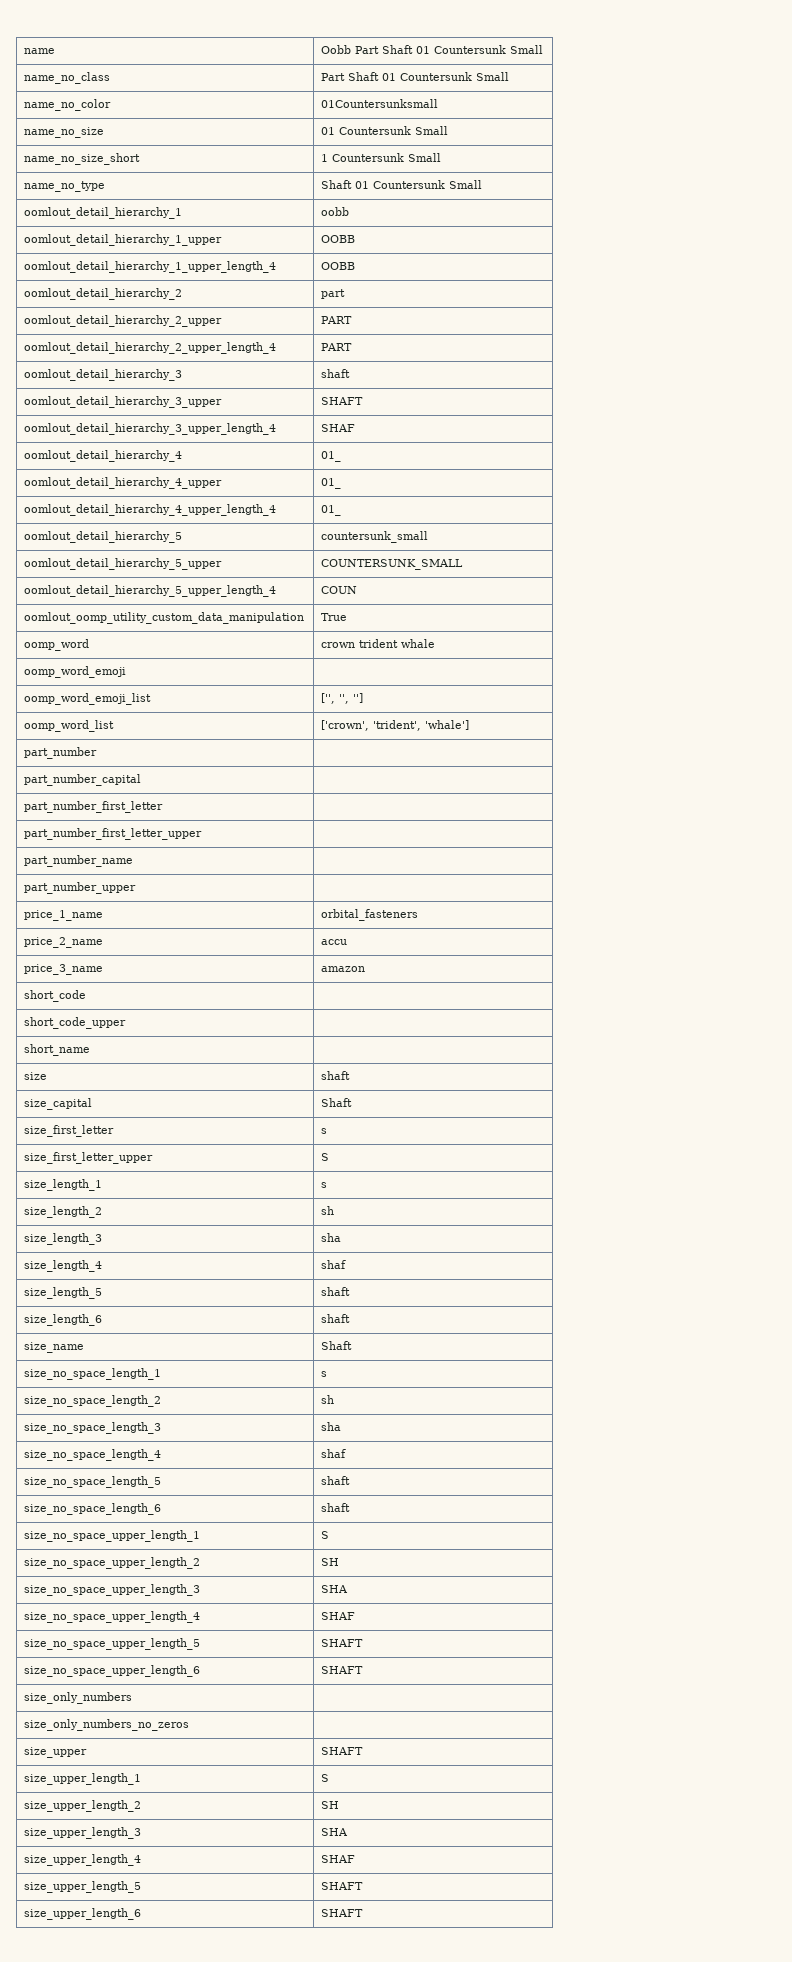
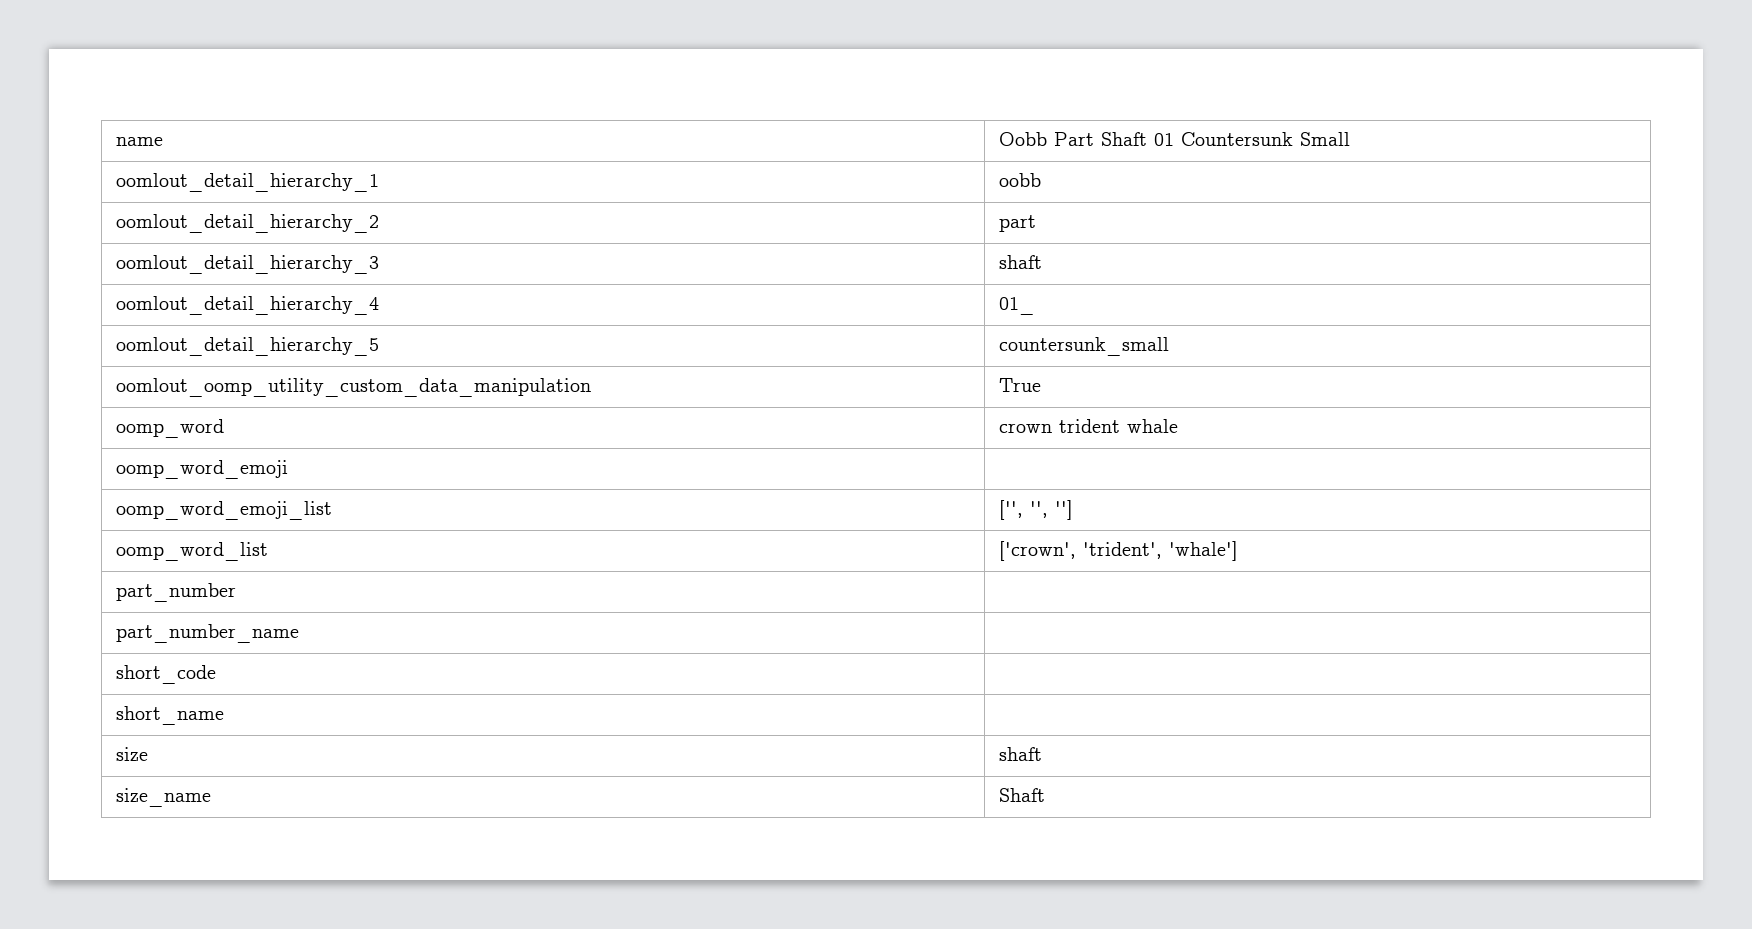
[24,72,111,84] [321,72,510,81] [24,99,112,111] [321,99,439,108] [24,127,105,138] [321,126,449,135] [24,153,141,165] [321,153,442,162] [24,181,106,192] [321,180,483,189] [24,207,183,219] [321,207,350,216] [24,234,223,246] [321,235,356,243] [24,261,277,273] [321,262,356,270] [24,288,183,300] [321,289,346,299] [24,315,223,327] [321,316,353,324] [24,342,277,354] [321,343,353,351] [24,369,183,381] [321,369,351,378] [24,396,223,408] [321,397,364,405] [24,423,277,435] [321,424,356,432] [24,450,183,462] [321,451,342,462] [24,477,223,489] [321,478,342,489] [24,504,277,516] [321,505,342,516] [24,531,183,543] [321,531,429,543] [24,558,223,570] [321,559,464,570] [24,585,277,597] [321,586,358,594] name_no_class | Part Shaft 01 Countersunk Small // name_no_color | 01Countersunksmall // name_no_size | 01 Countersunk Small // name_no_size_short | 1 Countersunk Small // name_no_type | Shaft 01 Countersunk Small // oomlout_detail_hierarchy_1 | oobb // oomlout_detail_hierarchy_1_upper | OOBB // oomlout_detail_hierarchy_1_upper_length_4 | OOBB // oomlout_detail_hierarchy_2 | part // oomlout_detail_hierarchy_2_upper | PART // oomlout_detail_hierarchy_2_upper_length_4 | PART // oomlout_detail_hierarchy_3 | shaft // oomlout_detail_hierarchy_3_upper | SHAFT // oomlout_detail_hierarchy_3_upper_length_4 | SHAF // oomlout_detail_hierarchy_4 | 01_ // oomlout_detail_hierarchy_4_upper | 01_ // oomlout_detail_hierarchy_4_upper_length_4 | 01_ // oomlout_detail_hierarchy_5 | countersunk_small // oomlout_detail_hierarchy_5_upper | COUNTERSUNK_SMALL // oomlout_detail_hierarchy_5_upper_length_4 | COUN -> [116,173,380,192] [999,173,1042,187] [116,214,380,233] [999,215,1037,232] [116,255,380,274] [999,255,1043,269] [116,296,380,315] [999,297,1036,315] [116,337,380,356] [999,337,1170,356] oomlout_detail_hierarchy_1 | oobb // oomlout_detail_hierarchy_2 | part // oomlout_detail_hierarchy_3 | shaft // oomlout_detail_hierarchy_4 | 01_ // oomlout_detail_hierarchy_5 | countersunk_small
[24,774,142,786] [24,801,164,813] [24,828,203,840] [24,855,134,867] [24,882,137,894] [24,910,104,921] [321,909,419,921] [24,937,104,948] [321,939,348,945] [24,964,104,975] [321,966,366,972] part_number_capital | // part_number_first_letter | // part_number_first_letter_upper | // part_number_name | // part_number_upper | // price_1_name | orbital_fasteners // price_2_name | accu // price_3_name | amazon -> [116,624,300,643] part_number_name |
[24,1017,127,1029] // short_code_upper | -> (217, 674) none
[24,1098,93,1110] [321,1098,353,1107] [24,1125,115,1137] [321,1128,328,1134] [24,1152,154,1164] [321,1153,330,1161] [24,1179,103,1191] [321,1182,328,1188] [24,1206,103,1218] [321,1206,335,1215] [24,1233,103,1245] [321,1233,342,1242] [24,1260,103,1272] [321,1260,347,1269] [24,1287,103,1299] [321,1287,351,1296] [24,1314,103,1326] [321,1314,351,1323] [24,1342,85,1353] [321,1341,353,1350] [24,1368,162,1380] [321,1371,328,1377] [24,1395,162,1407] [321,1395,335,1404] [24,1422,162,1434] [321,1422,342,1431] [24,1449,162,1461] [321,1449,347,1458] [24,1476,162,1488] [321,1476,351,1485] [24,1503,162,1515] [321,1503,351,1512] [24,1530,201,1542] [321,1531,330,1539] [24,1557,201,1569] [321,1558,340,1566] [24,1584,201,1596] [321,1585,349,1593] [24,1611,201,1623] [321,1612,356,1620] [24,1638,201,1650] [321,1639,364,1647] [24,1665,201,1677] [321,1666,364,1674] [24,1692,133,1704] [24,1719,190,1731] [24,1747,88,1758] [321,1747,364,1755] [24,1773,142,1785] [321,1774,330,1782] [24,1800,142,1812] [321,1801,340,1809] [24,1827,142,1839] [321,1828,349,1836] [24,1854,142,1866] [321,1855,356,1863] [24,1881,142,1893] [321,1882,364,1890] [24,1908,142,1920] [321,1909,364,1917] size_capital | Shaft // size_first_letter | s // size_first_letter_upper | S // size_length_1 | s // size_length_2 | sh // size_length_3 | sha // size_length_4 | shaf // size_length_5 | shaft // size_length_6 | shaft // size_name | Shaft // size_no_space_length_1 | s // size_no_space_length_2 | sh // size_no_space_length_3 | sha // size_no_space_length_4 | shaf // size_no_space_length_5 | shaft // size_no_space_length_6 | shaft // size_no_space_upper_length_1 | S // size_no_space_upper_length_2 | SH // size_no_space_upper_length_3 | SHA // size_no_space_upper_length_4 | SHAF // size_no_space_upper_length_5 | SHAFT // size_no_space_upper_length_6 | SHAFT // size_only_numbers | // size_only_numbers_no_zeros | // size_upper | SHAFT // size_upper_length_1 | S // size_upper_length_2 | SH // size_upper_length_3 | SHA // size_upper_length_4 | SHAF // size_upper_length_5 | SHAFT // size_upper_length_6 | SHAFT -> [116,788,212,807] [999,788,1046,802] size_name | Shaft

